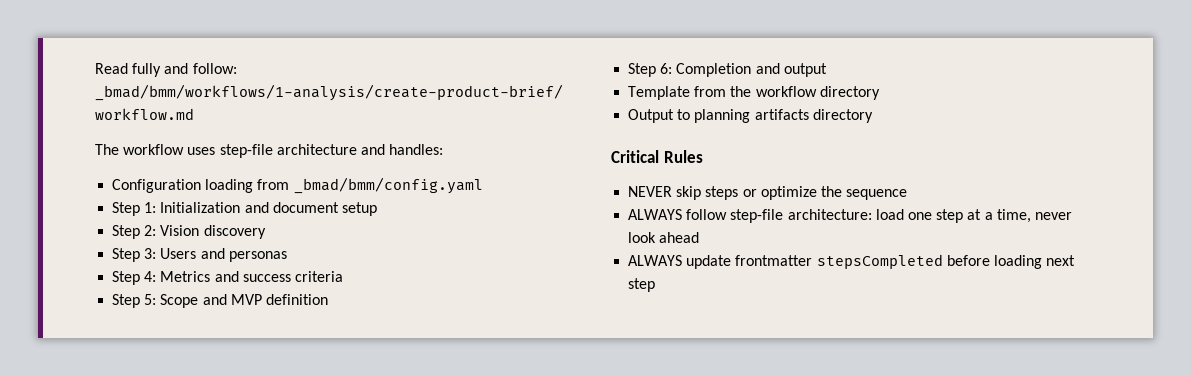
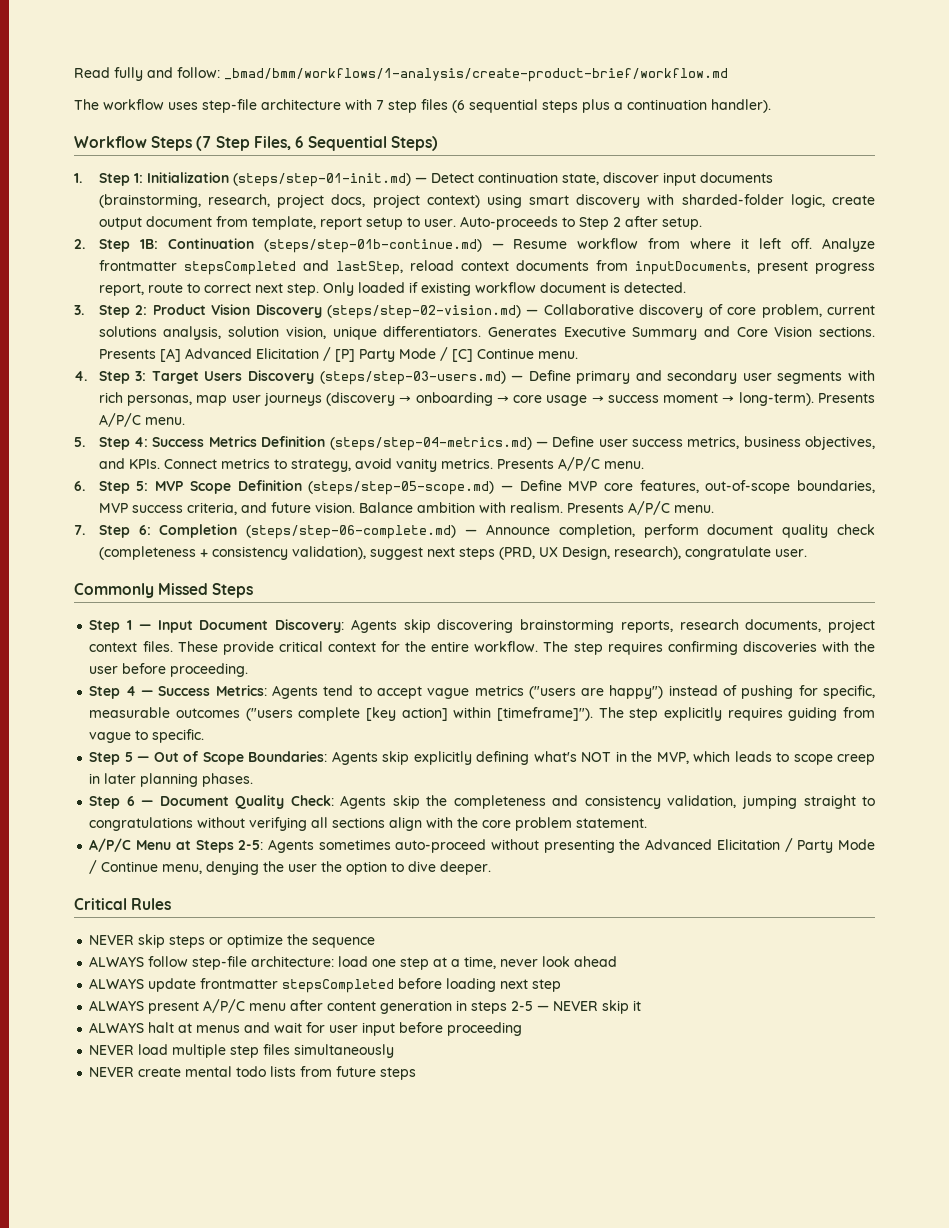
[360,144,444,155] [112,177,483,194] [112,202,377,216] [112,225,266,239] [112,248,287,262] [112,271,343,285] [112,294,328,308] [628,63,827,77] [628,86,880,100] [628,109,873,123] and handles: // Configuration loading from _bmad/bmm/config.yaml // Step 1: Initialization and document setup // Step 2: Vision discovery // Step 3: Users and personas // Step 4: Metrics and success criteria // Step 5: Scope and MVP definition // Step 6: Completion and output // Template from the workflow directory // Output to planning artifacts directory -> [345,99,771,113] [74,136,439,151] [74,172,773,187] [98,194,875,208] [98,216,702,230] [74,238,876,253] [98,260,875,275] [98,282,686,296] [74,304,876,319] [98,326,876,340] [98,347,578,362] [74,370,876,385] [98,392,875,406] [98,413,185,427] [74,436,875,451] [98,457,644,472] [74,480,875,495] [98,501,714,515] [74,524,876,539] [98,546,807,560] [74,583,254,598] [89,619,876,633] [89,641,876,655] [89,663,249,677] [89,685,876,699] [89,707,876,721] [89,729,205,743] [89,751,876,765] [89,773,254,787] [89,795,875,809] [89,817,648,831] [89,838,876,853] [89,860,492,875] with 7 step files (6 sequential steps plus a continuation handler). // Workflow Steps (7 Step Files, 6 Sequential Steps) // 1. Step 1: Initialization (steps/step-01-init.md) — Detect continuation state, discover input documents (brainstorming, research, project docs, project context) using smart discovery with sharded-folder logic, create output document from template, report setup to user. Auto-proceeds to Step 2 after setup. // 2. Step 1B: Continuation (steps/step-01b-continue.md) — Resume workflow from where it left off. Analyze frontmatter stepsCompleted and lastStep, reload context documents from inputDocuments, present progress report, route to correct next step. Only loaded if existing workflow document is detected. // 3. Step 2: Product Vision Discovery (steps/step-02-vision.md) — Collaborative discovery of core problem, current solutions analysis, solution vision, unique differentiators. Generates Executive Summary and Core Vision sections. Presents [A] Advanced Elicitation / [P] Party Mode / [C] Continue menu. // 4. Step 3: Target Users Discovery (steps/step-03-users.md) — Define primary and secondary user segments with rich personas, map user journeys (discovery → onboarding → core usage → success moment → long-term). Presents A/P/C menu. // 5. Step 4: Success Metrics Definition (steps/step-04-metrics.md) — Define user success metrics, business objectives, and KPIs. Connect metrics to strategy, avoid vanity metrics. Presents A/P/C menu. // 6. Step 5: MVP Scope Definition (steps/step-05-scope.md) — Define MVP core features, out-of-scope boundaries, MVP success criteria, and future vision. Balance ambition with realism. Presents A/P/C menu. // 7. Step 6: Completion (steps/step-06-complete.md) — Announce completion, perform document quality check (completeness + consistency validation), suggest next steps (PRD, UX Design, research), congratulate user. // Commonly Missed Steps // Step 1 — Input Document Discovery: Agents skip discovering brainstorming reports, research documents, project context files. These provide critical context for the entire workflow. The step requires confirming discoveries with the user before proceeding. // Step 4 — Success Metrics: Agents tend to accept vague metrics ("users are happy") instead of pushing for specific, measurable outcomes ("users complete [key action] within [timeframe]"). The step explicitly requires guiding from vague to specific. // Step 5 — Out of Scope Boundaries: Agents skip explicitly defining what's NOT in the MVP, which leads to scope creep in later planning phases. // Step 6 — Document Quality Check: Agents skip the completeness and consistency validation, jumping straight to congratulations without verifying all sections align with the core problem statement. // A/P/C Menu at Steps 2-5: Agents sometimes auto-proceed without presenting the Advanced Elicitation / Party Mode / Continue menu, denying the user the option to dive deeper.
(656, 285) none -> [89,999,642,1014] [89,1022,523,1036] [89,1044,395,1058] [89,1066,417,1080] // ALWAYS present A/P/C menu after content generation in steps 2-5 — NEVER skip it // ALWAYS halt at menus and wait for user input before proceeding // NEVER load multiple step files simultaneously // NEVER create mental todo lists from future steps

